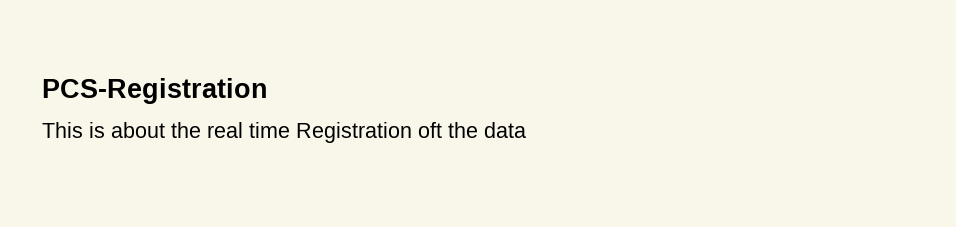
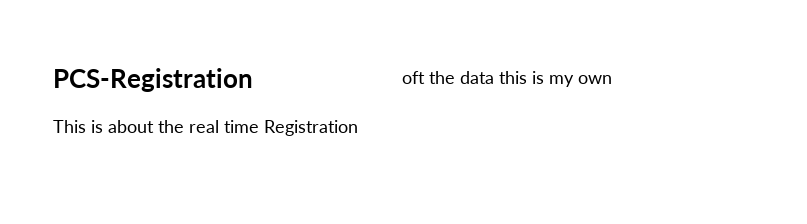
(526, 130) none -> [499,71,612,87] this is my own

